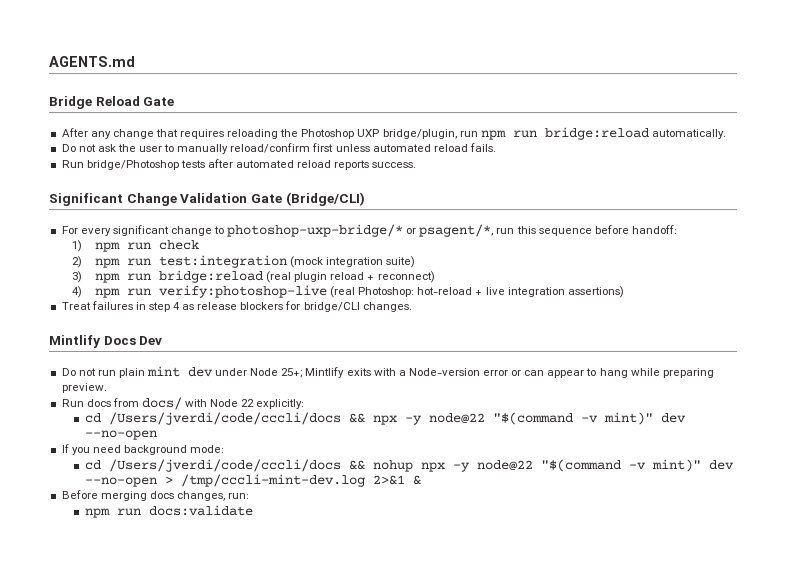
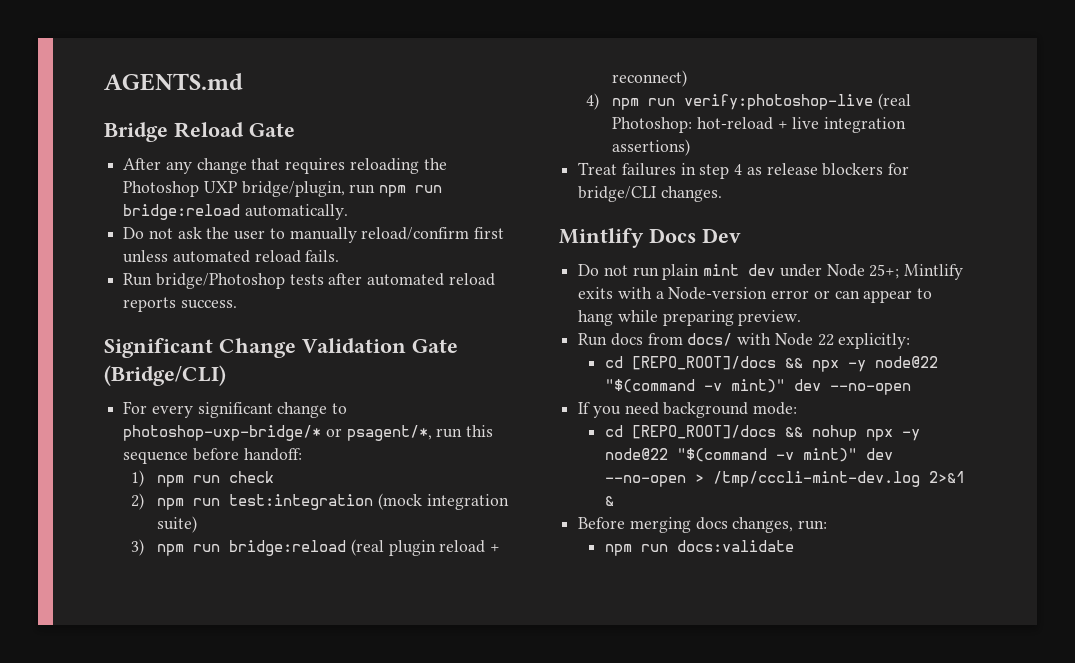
[108,412,341,425] /Users/jverdi/code/cccli/docs -> [631,356,776,370] [REPO_ROOT]/docs
[108,459,341,472] /Users/jverdi/code/cccli/docs -> [631,425,776,439] [REPO_ROOT]/docs

